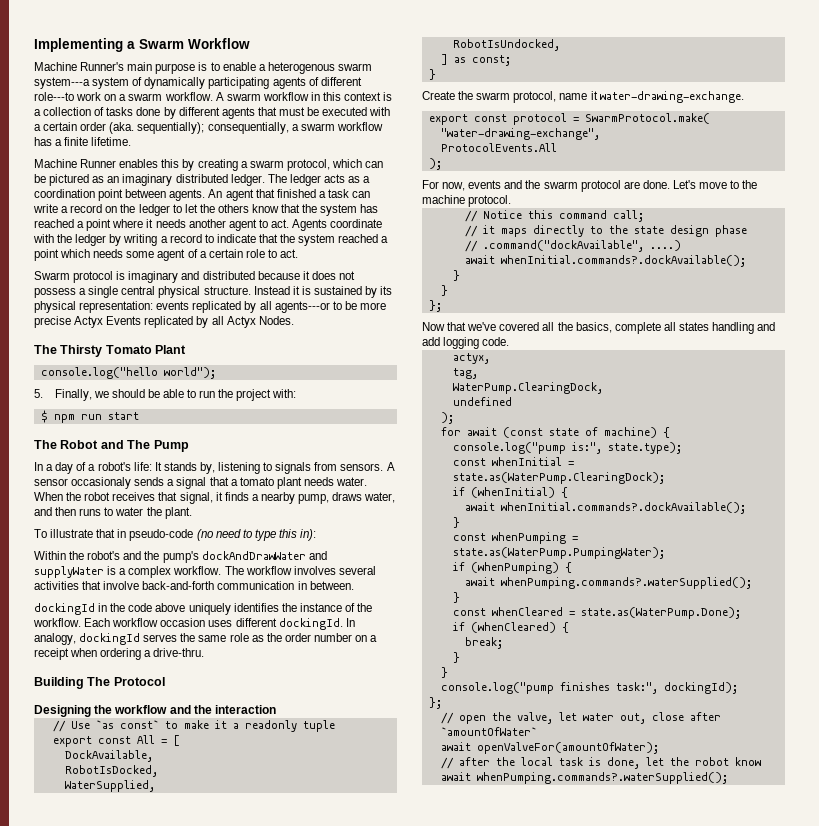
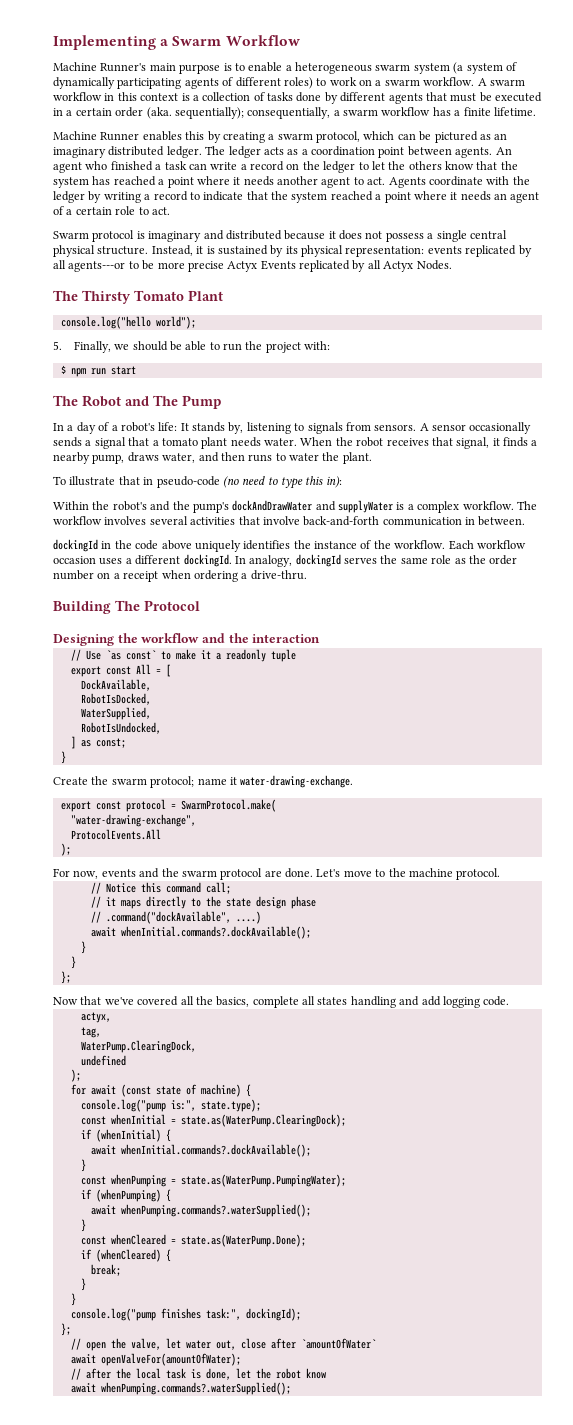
[267,62,372,74] [34,77,90,89] heterogenous swarm system---a -> [295,62,464,74] heterogeneous swarm system (a
[34,92,74,101] role---to -> [283,77,327,89] roles) to
[369,107,391,116] with -> [53,108,63,116] in
[255,189,275,198] that -> [85,161,108,170] who
[60,249,155,258] which needs some -> [413,191,507,201] where it needs an
[253,286,290,295] Instead -> [151,245,193,256] Instead,
[71,477,132,489] occasionaly -> [469,422,532,434] occasionally
(233, 623) none -> [125,558,132,564] a
[513,91,557,103] protocol, -> [150,776,195,788] protocol;

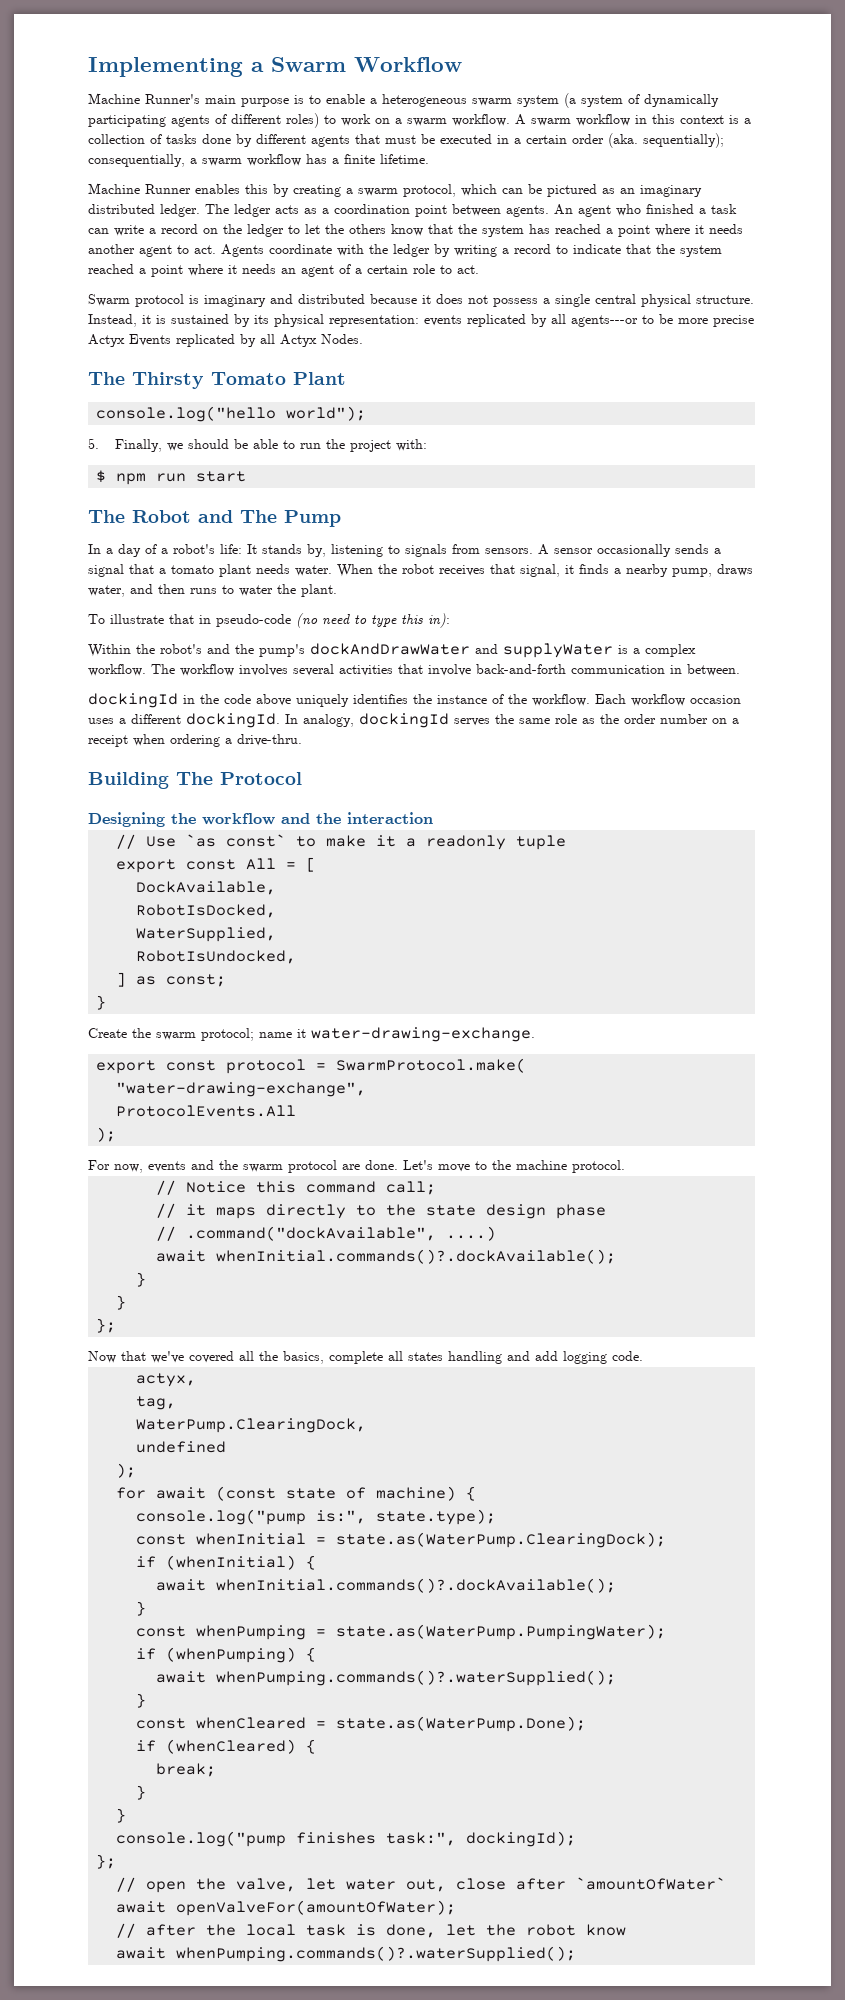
[120,926,311,939] whenInitial.commands?.dockAvailable(); -> [216,1249,617,1264] whenInitial.commands()?.dockAvailable();
[120,1144,311,1157] whenInitial.commands?.dockAvailable(); -> [216,1578,617,1593] whenInitial.commands()?.dockAvailable();
[120,1204,311,1217] whenPumping.commands?.waterSupplied(); -> [216,1670,617,1686] whenPumping.commands()?.waterSupplied();
[100,1382,291,1395] whenPumping.commands?.waterSupplied(); -> [176,1946,577,1962] whenPumping.commands()?.waterSupplied();

